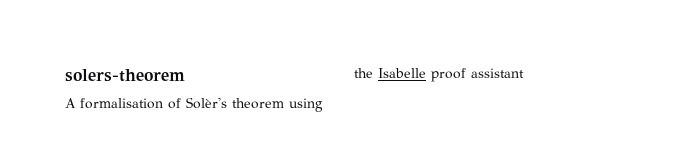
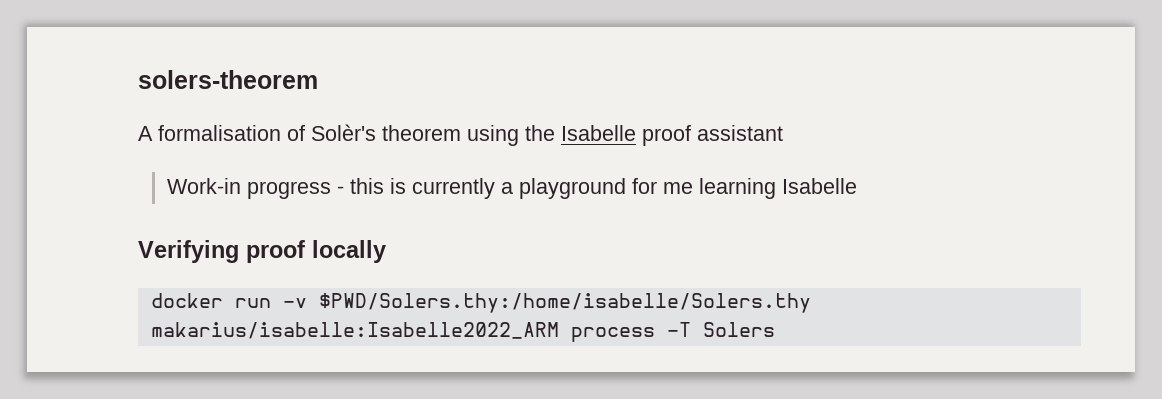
(524, 73) none -> [166,178,857,199] [138,240,386,263] [150,293,811,313] [150,322,775,342] // Work-in progress - this is currently a playground for me learning Isabelle // Verifying proof locally // docker run -v $PWD/Solers.thy:/home/isabelle/Solers.thy makarius/isabelle:Isabelle2022_ARM process -T Solers

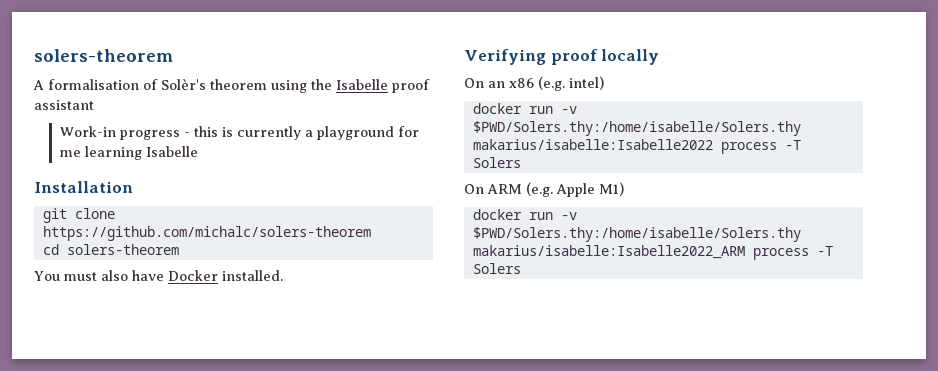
[138,240,386,263] Verifying proof locally -> [34,181,133,193] [42,208,115,223] [42,226,371,241] [42,244,179,255] [34,270,283,281] [464,49,660,65] [464,76,604,91] [472,103,577,114] [472,121,801,136] [472,139,801,154] [472,157,521,168] [464,182,624,197] Installation // git clone https://github.com/michalc/solers-theorem // cd solers-theorem // You must also have Docker installed. // Verifying proof locally // On an x86 (e.g. intel) // docker run -v $PWD/Solers.thy:/home/isabelle/Solers.thy makarius/isabelle:Isabelle2022 process -T Solers // On ARM (e.g. Apple M1)

